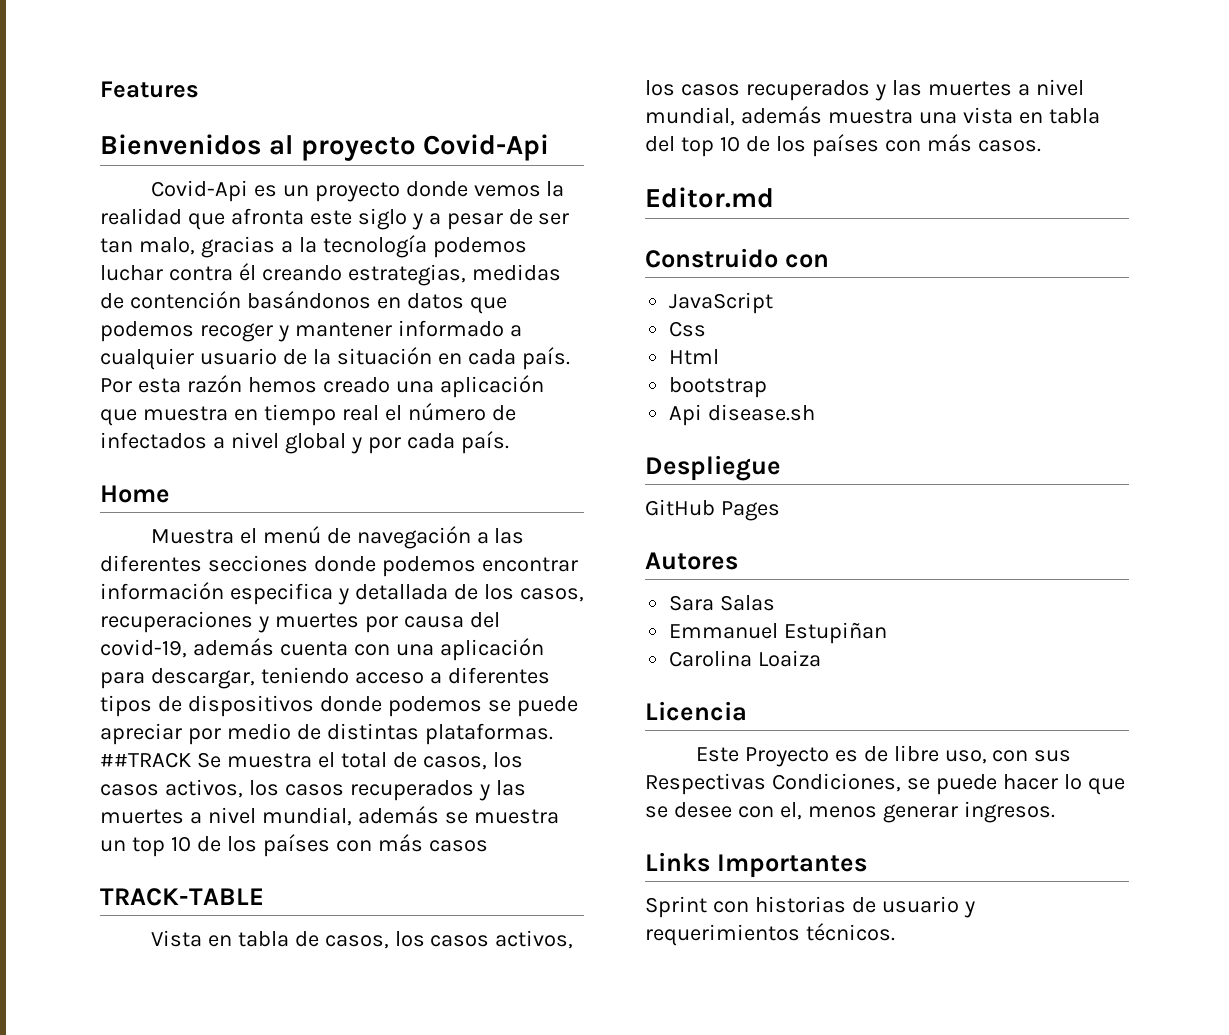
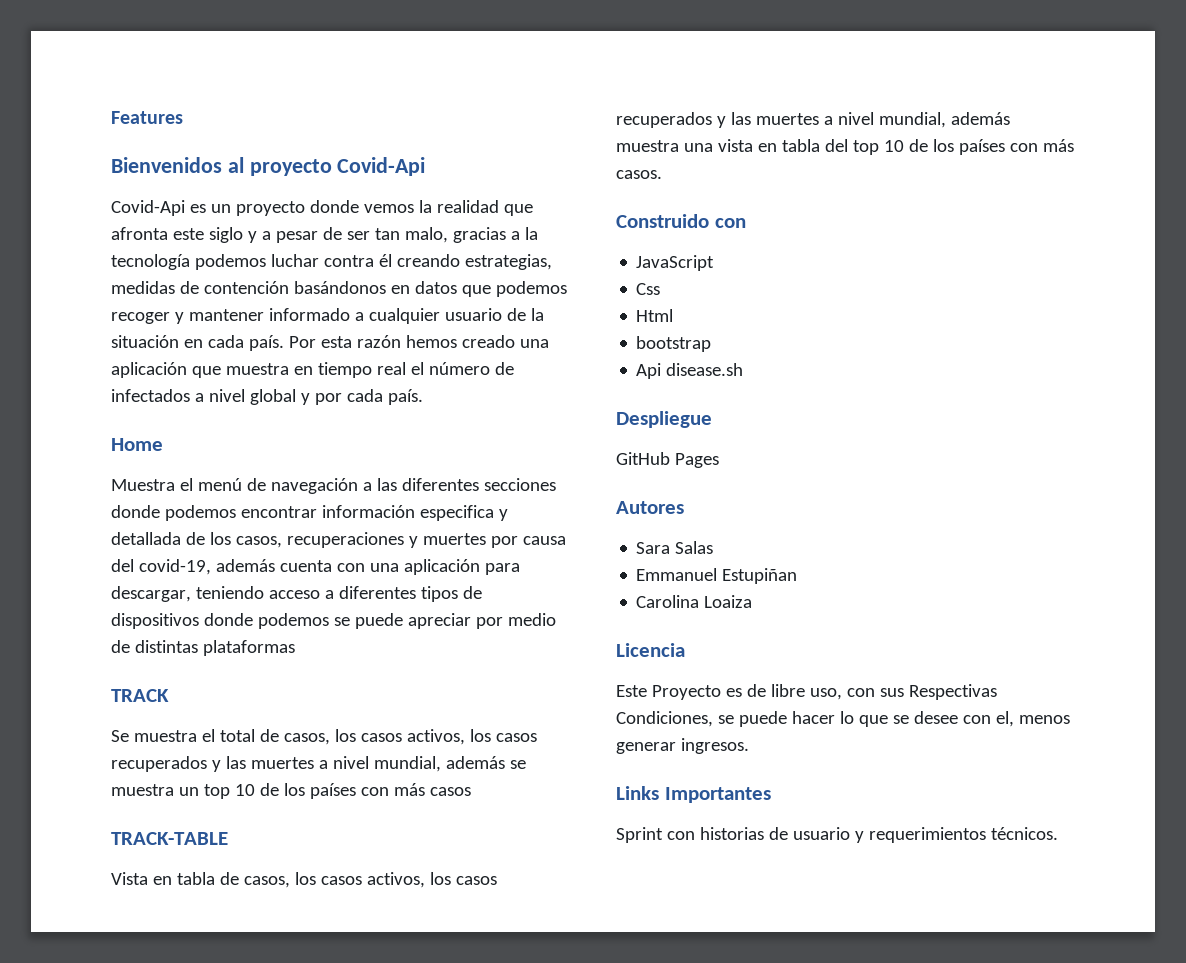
[424,723,553,745] [100,752,191,768] plataformas. ##TRACK -> [202,640,295,656] [111,689,169,702] plataformas // TRACK //
[645,187,774,208] // Editor.md -> (662, 174) none

